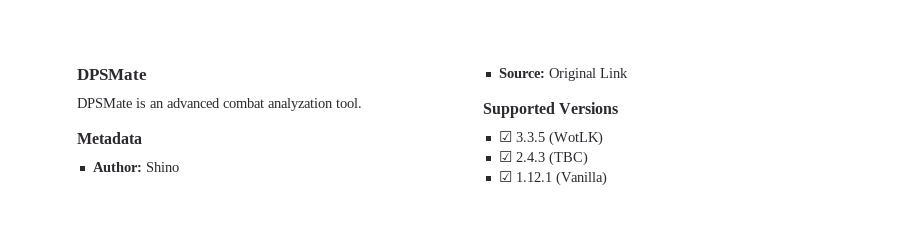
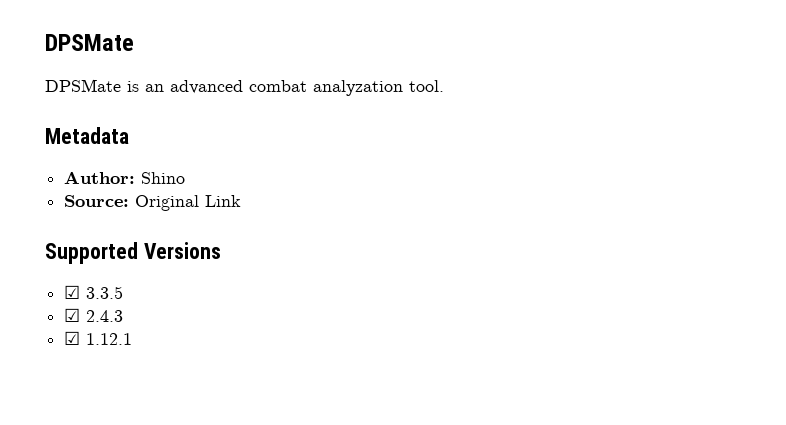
[548,131,603,146] (WotLK) -> (124, 292) none
[548,151,588,166] (TBC) -> (124, 316) none
[555,171,607,186] (Vanilla) -> (133, 339) none

